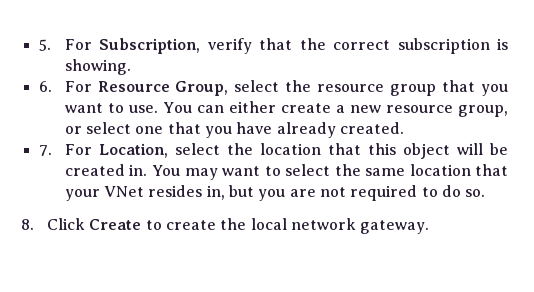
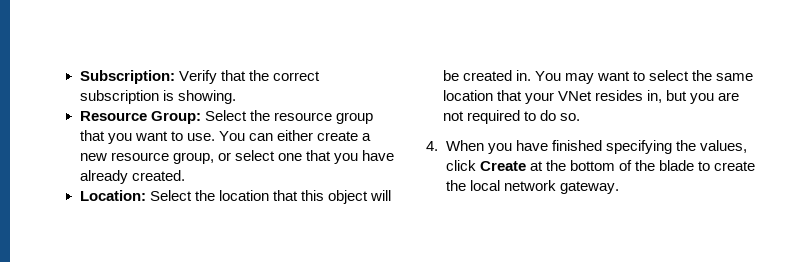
[38,38,252,54] 5. For Subscription, verify -> [79,70,217,84] Subscription: Verify
[38,80,280,96] 6. For Resource Group, select -> [79,110,247,124] Resource Group: Select
[38,143,220,158] 7. For Location, select -> [79,190,192,201] Location: Select
[21,218,142,230] 8. Click Create -> [426,140,748,154] [446,160,695,171] 4. When you have finished specifying the values, click Create at the bottom of the blade

